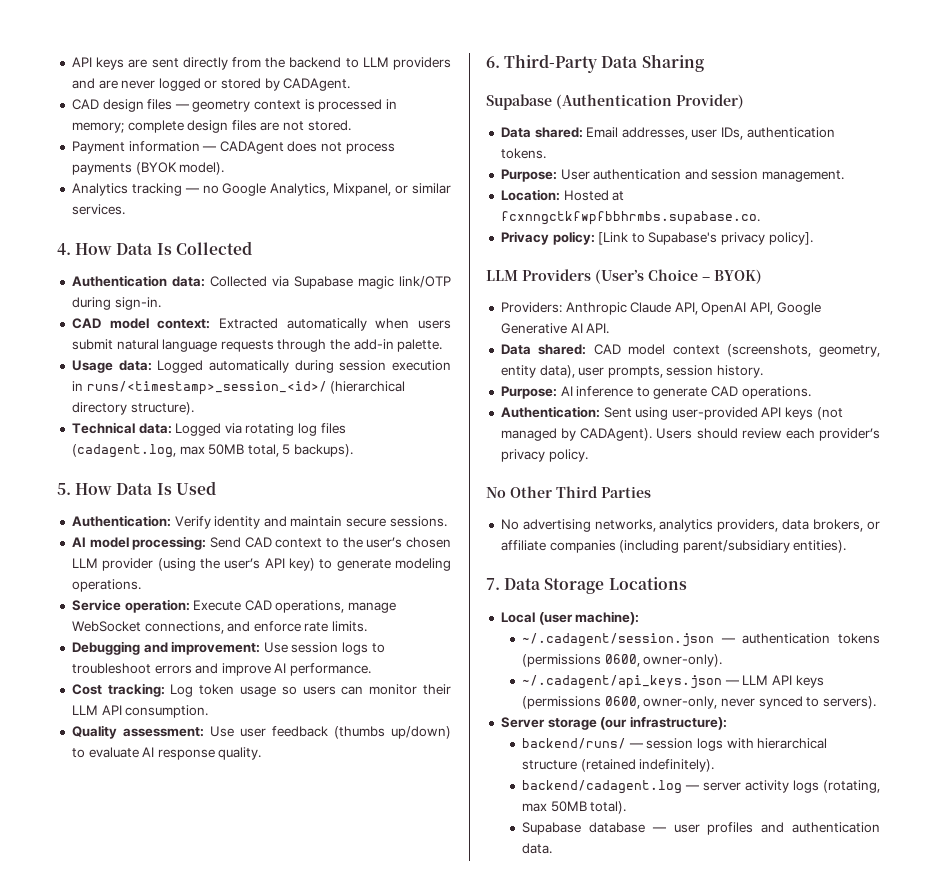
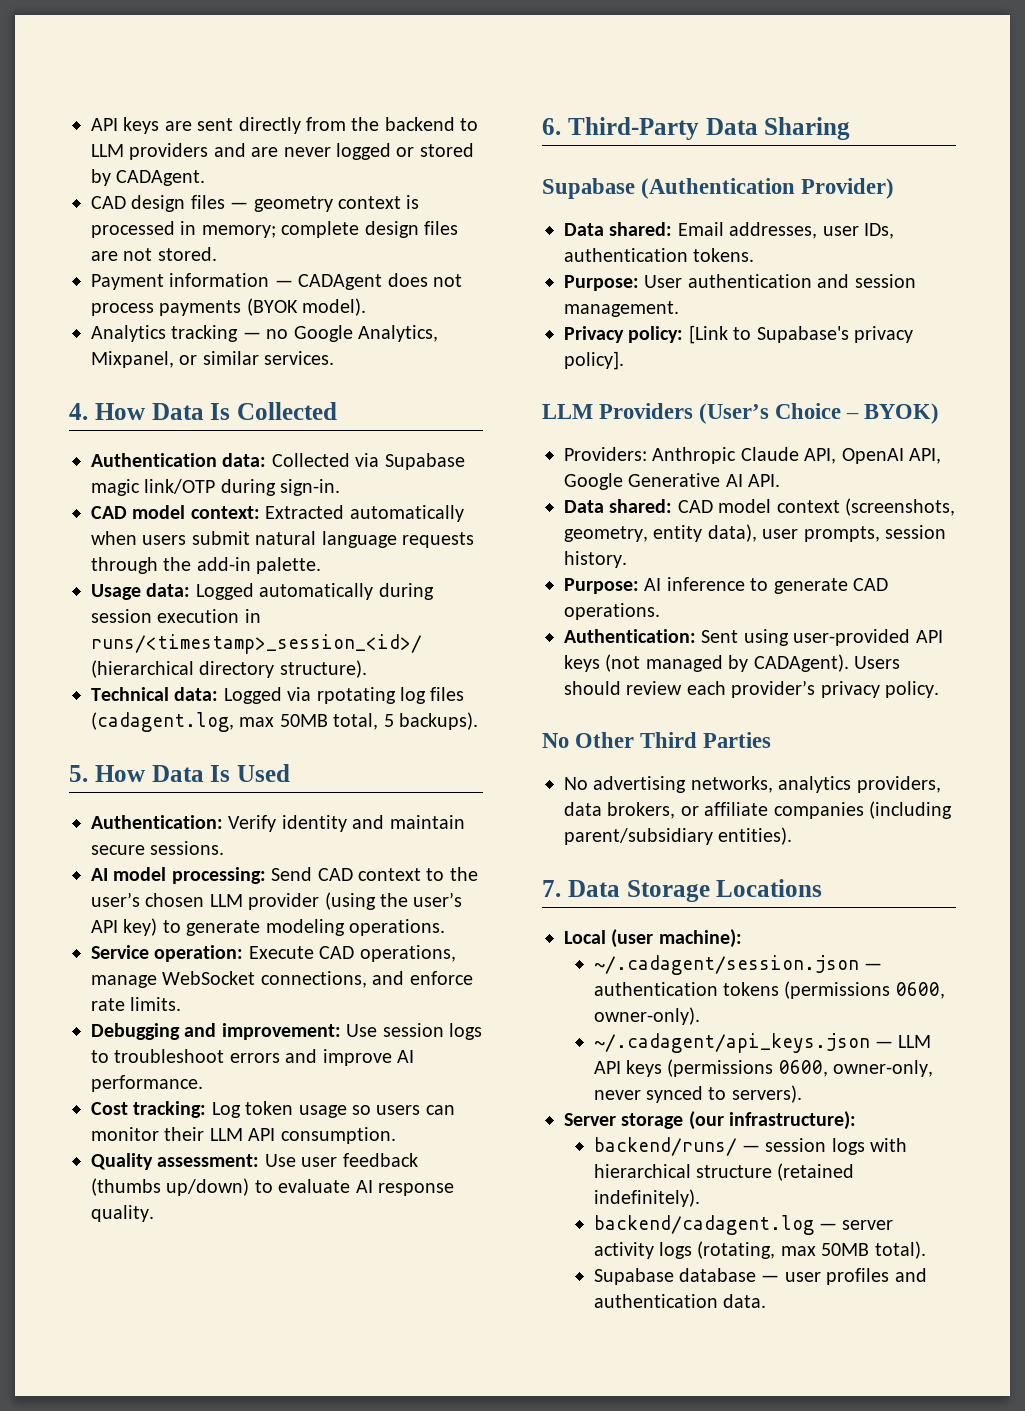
[245,423,295,436] rotating -> [316,687,396,704] rpotating
[500,189,625,201] [500,211,760,225] // Location: Hosted at fcxnngctkfwpfbbhrmbs.supabase.co. -> (679, 309) none

